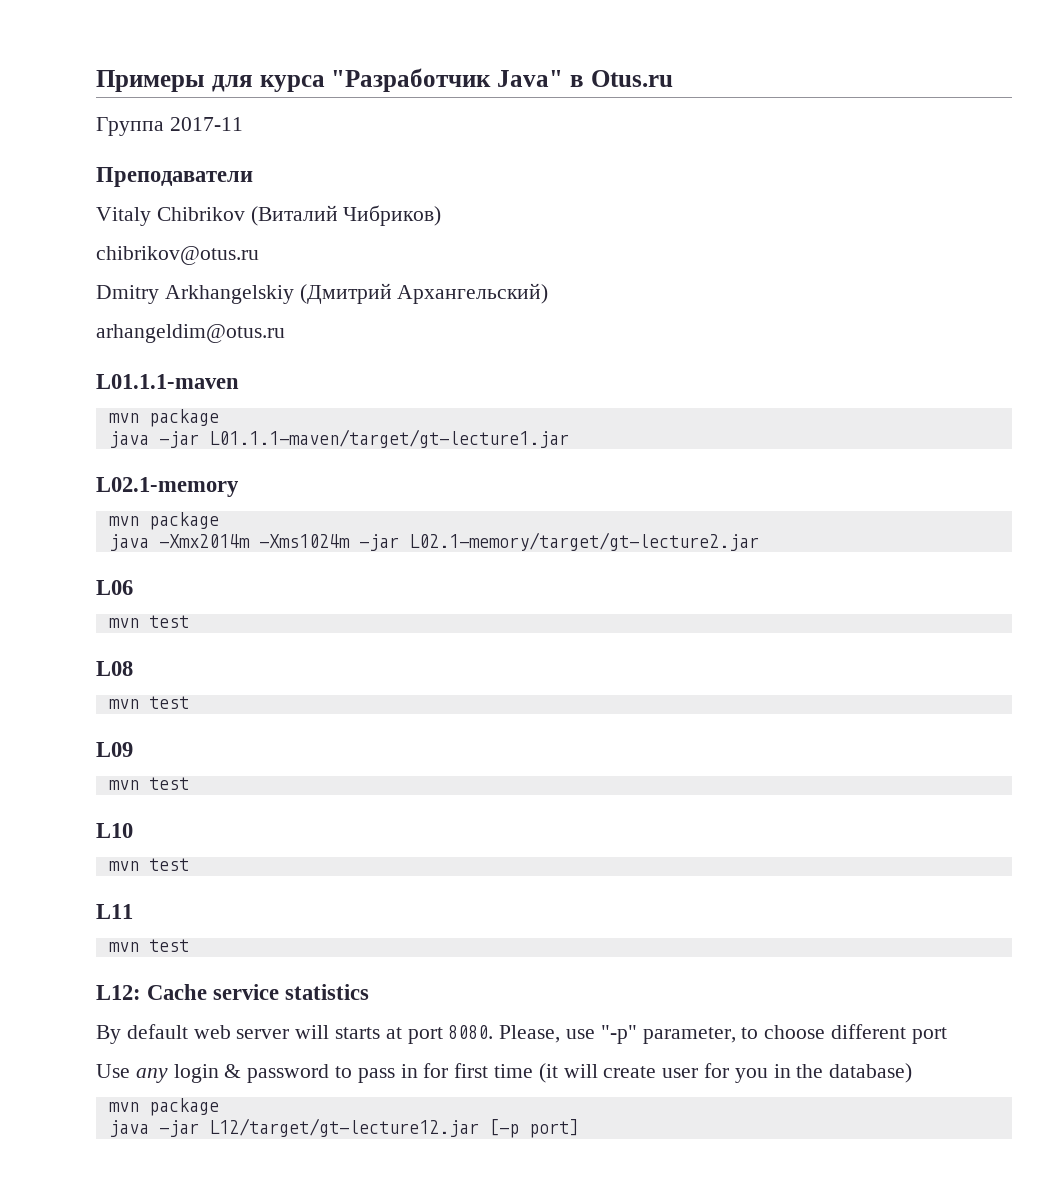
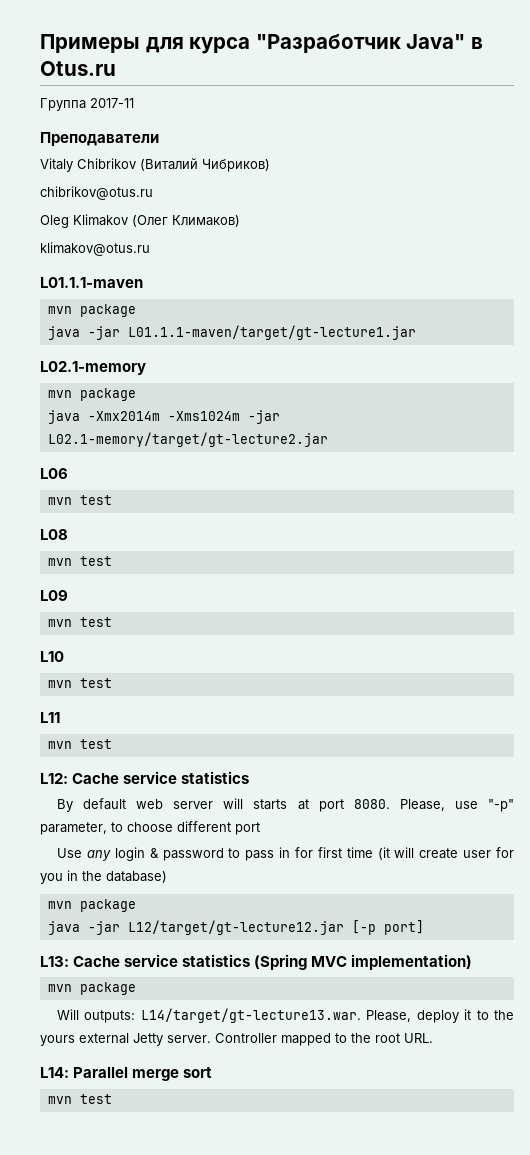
[96,283,549,304] [96,324,285,343] Dmitry Arkhangelskiy (Дмитрий Архангельский) // arhangeldim@otus.ru -> [40,214,240,228] [40,242,150,256] Oleg Klimakov (Олег Климаков) // klimakov@otus.ru
(579, 1128) none -> [40,954,473,970] [47,982,136,995] [57,1008,514,1023] [40,1033,433,1046] [40,1067,213,1081] [47,1094,112,1104] // L13: Cache service statistics (Spring MVC implementation) // mvn package // Will outputs: L14/target/gt-lecture13.war. Please, deploy it to the yours external Jetty server. Controller mapped to the root URL. // L14: Parallel merge sort // mvn test

